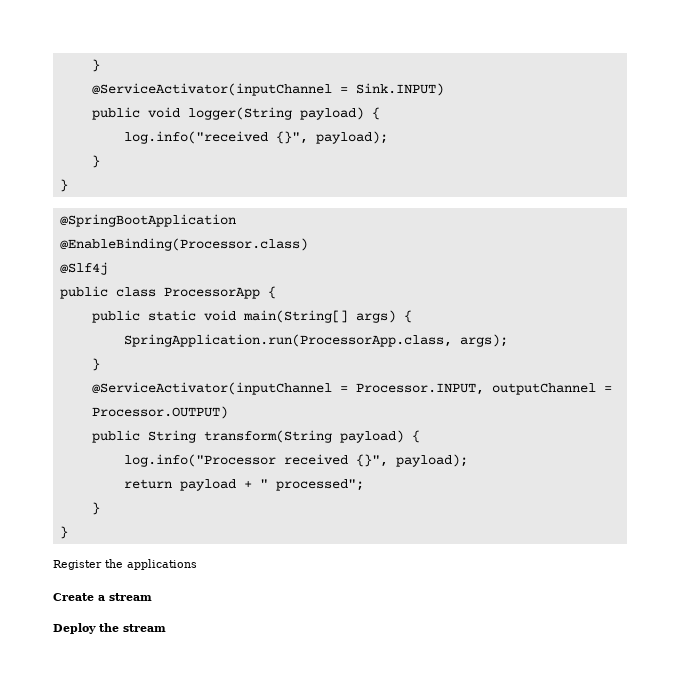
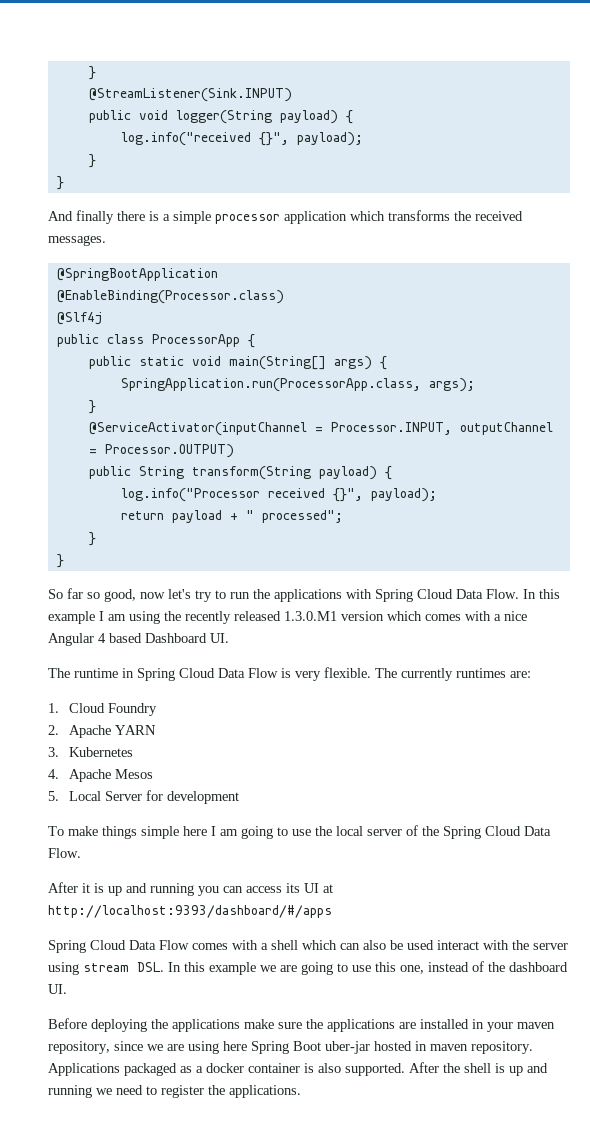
[91,59,100,72] [91,83,444,96] } // @ServiceActivator(inputChannel = Sink.INPUT) -> [88,66,96,80] [88,88,292,102] } // @StreamListener(Sink.INPUT)
(68, 185) none -> [48,210,523,224] [48,235,106,246] // And finally there is a simple processor application which transforms the received messages.
[53,559,197,570] [53,593,152,601] [53,623,166,634] Register the applications // Create a stream // Deploy the stream -> [48,588,560,602] [48,611,527,624] [48,633,229,646] [48,667,531,681] [48,703,157,716] [48,725,156,738] [48,747,133,757] [48,769,153,782] [48,790,239,804] [48,825,551,839] [48,848,81,858] [48,882,333,896] [48,905,332,918] [48,940,568,953] [48,961,568,975] [48,984,67,994] [48,1018,555,1032] [48,1041,533,1054] [48,1062,548,1076] [48,1085,301,1098] So far so good, now let's try to run the applications with Spring Cloud Data Flow. In this example I am using the recently released 1.3.0.M1 version which comes with a nice Angular 4 based Dashboard UI. // The runtime in Spring Cloud Data Flow is very flexible. The currently runtimes are: // 1. Cloud Foundry // 2. Apache YARN // 3. Kubernetes // 4. Apache Mesos // 5. Local Server for development // To make things simple here I am going to use the local server of the Spring Cloud Data Flow. // After it is up and running you can access its UI at http://localhost:9393/dashboard/#/apps // Spring Cloud Data Flow comes with a shell which can also be used interact with the server using stream DSL. In this example we are going to use this one, instead of the dashboard UI. // Before deploying the applications make sure the applications are installed in your maven repository, since we are using here Spring Boot uber-jar hosted in maven repository. Applications packaged as a docker container is also supported. After the shell is up and running we need to register the applications.

